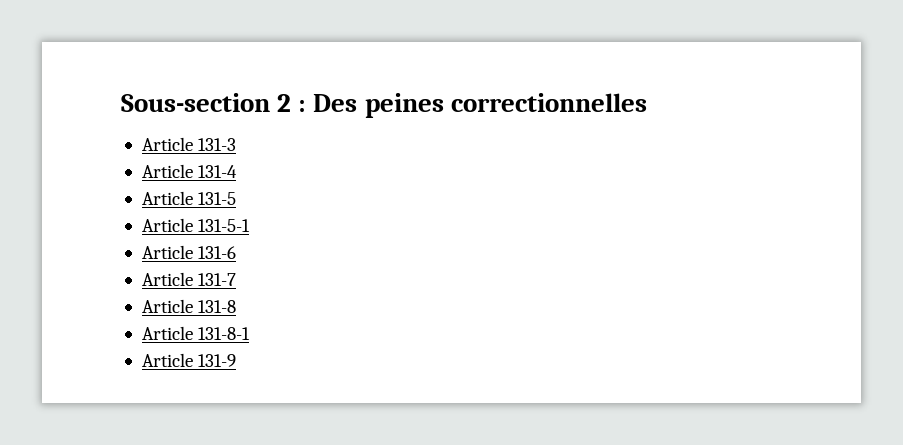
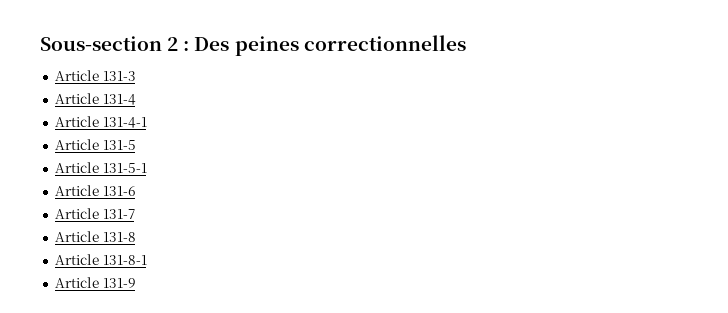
(238, 171) none -> [54,116,147,128] // Article 131-4-1

